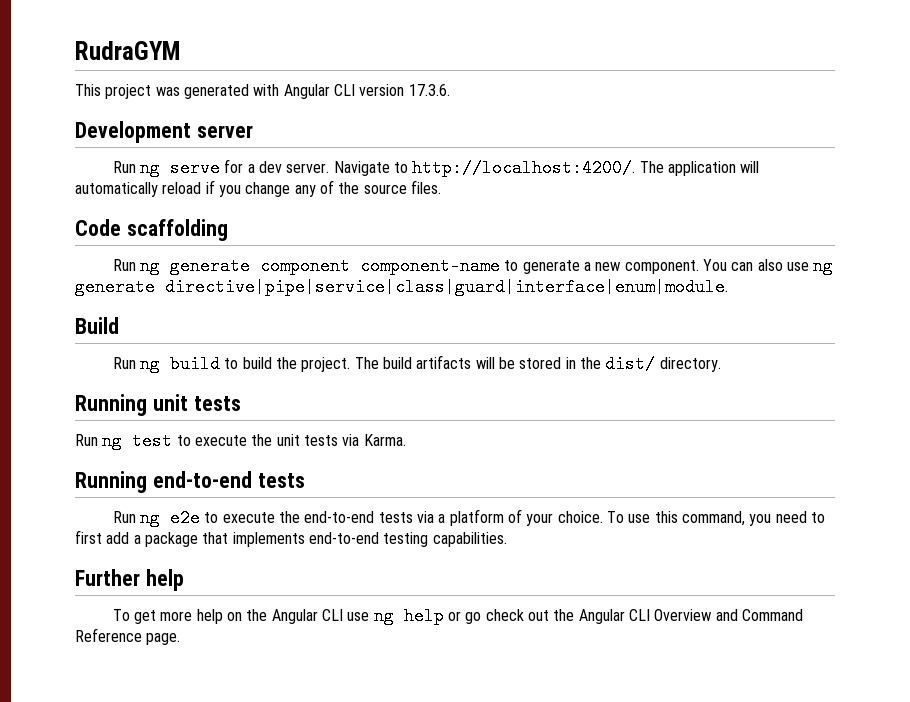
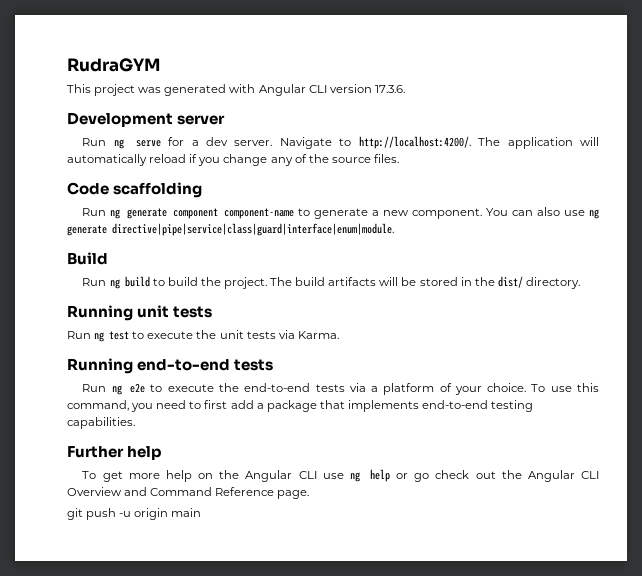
(181, 639) none -> [67,508,202,520] // git push -u origin main

